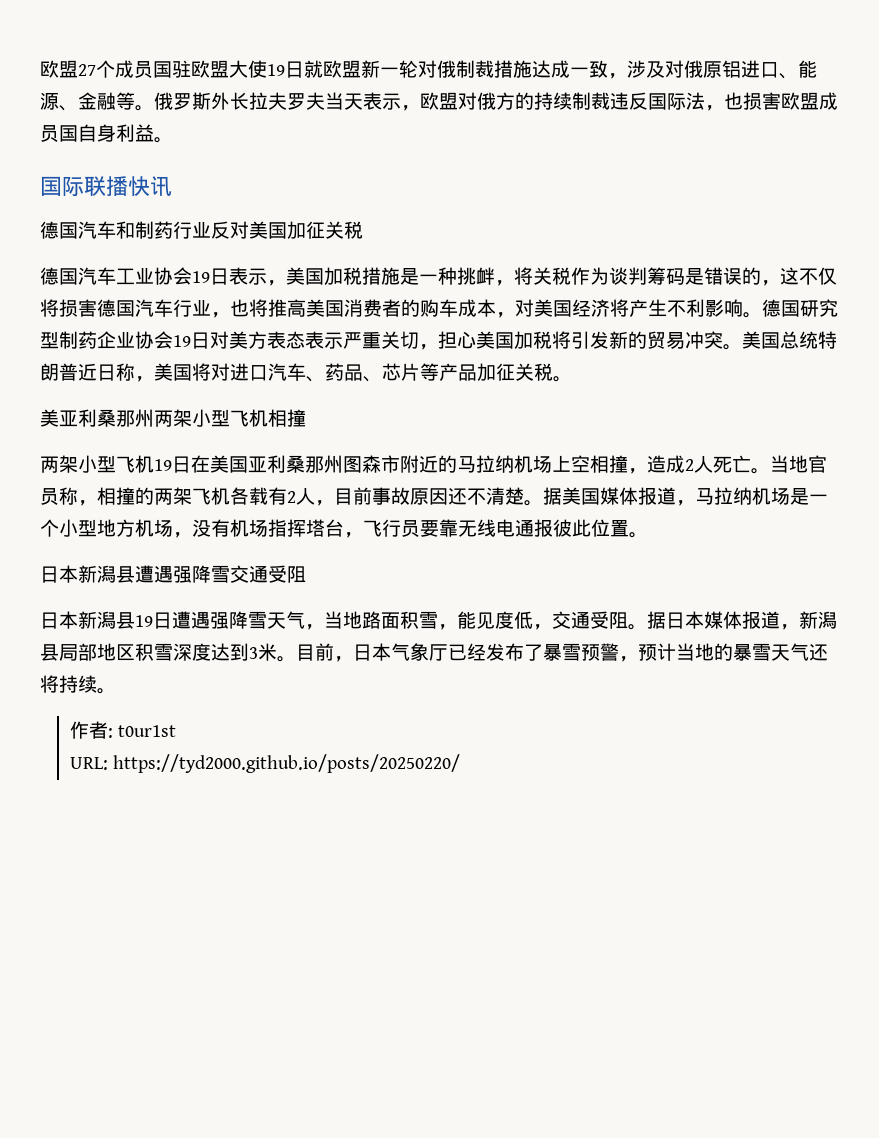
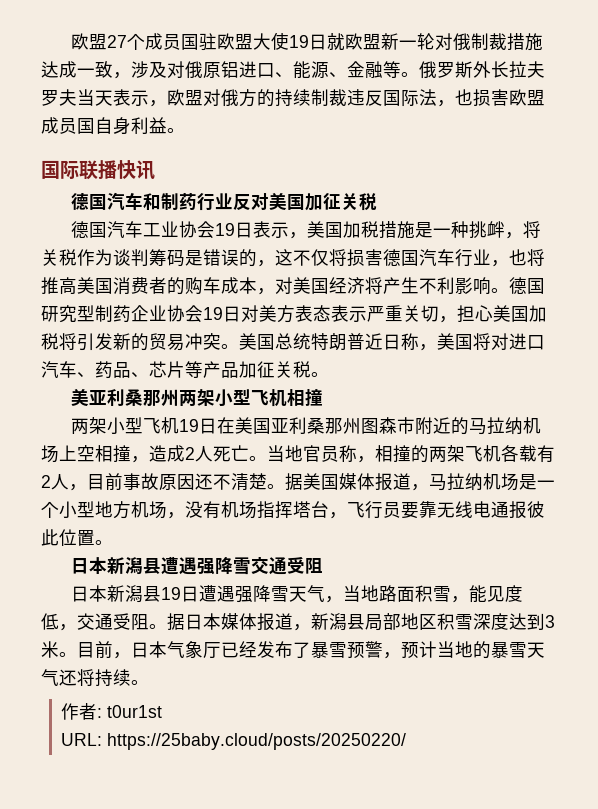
[112,754,460,773] https://tyd2000.github.io/posts/20250220/ -> [107,733,407,750] https://25baby.cloud/posts/20250220/

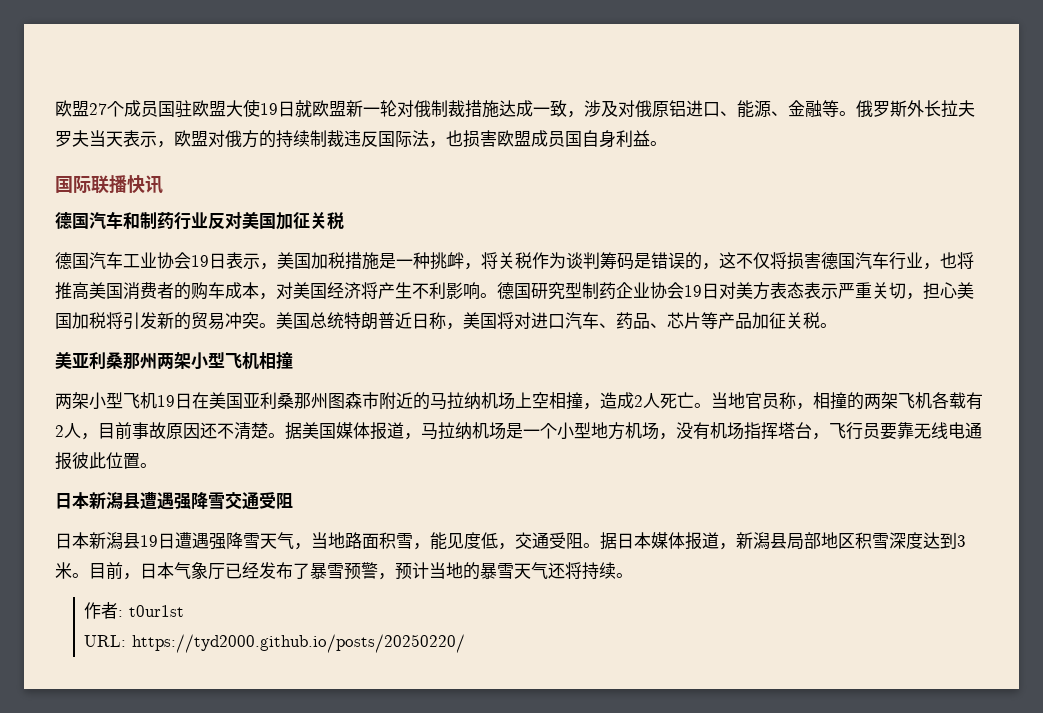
[107,733,407,750] https://25baby.cloud/posts/20250220/ -> [132,634,466,653] https://tyd2000.github.io/posts/20250220/

